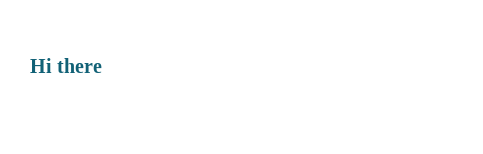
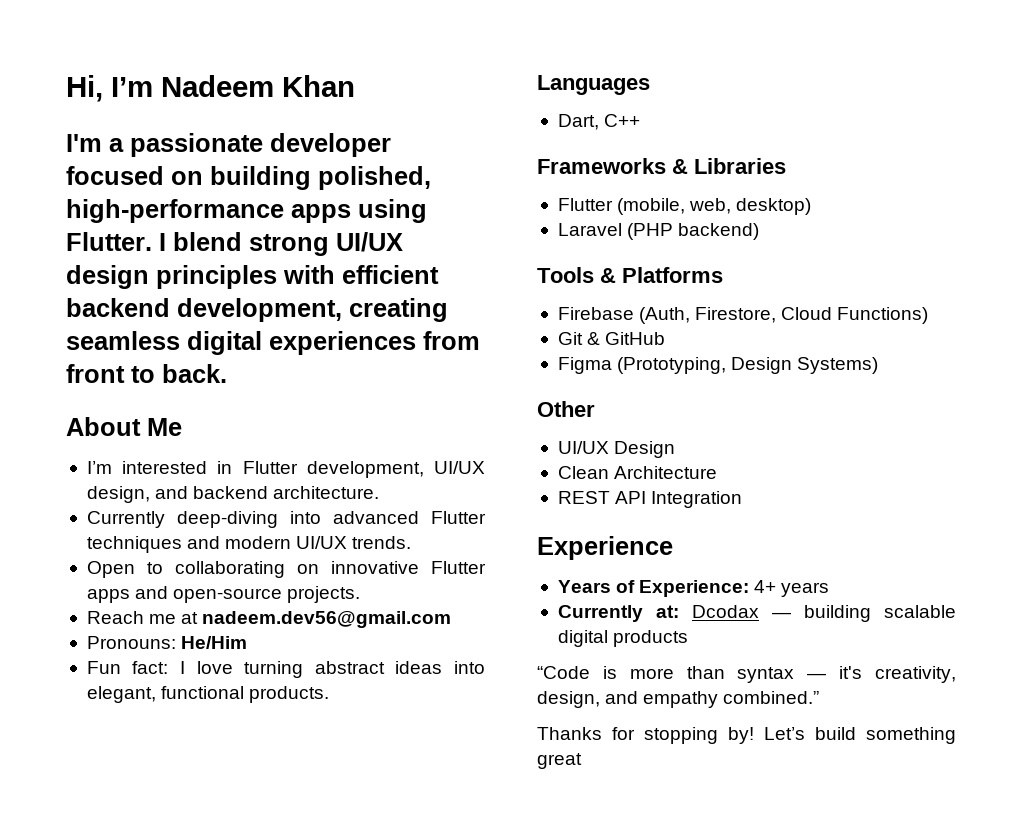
[30,58,103,73] Hi there -> [66,75,355,102] [66,133,391,157] [66,166,431,190] [66,199,427,223] [66,232,403,256] [66,265,439,289] [66,298,448,322] [66,331,480,355] [66,364,227,383] [66,417,182,436] [86,461,485,478] [86,486,380,503] [86,511,487,528] [86,536,412,553] [86,561,486,578] [86,586,361,603] [86,611,452,628] [86,636,248,649] [86,661,485,678] [86,686,330,703] [537,75,650,95] [557,114,641,130] [537,158,786,174] [557,198,812,215] [557,223,760,240] [537,267,723,283] [557,307,929,324] [557,332,666,345] [557,357,879,374] [537,401,595,417] [557,441,676,458] [557,466,718,479] [557,491,743,508] [537,536,673,560] [557,580,830,597] [557,605,956,622] [557,630,689,647] [537,666,956,683] [537,691,820,708] [537,727,956,744] [537,753,582,769] Hi, I’m Nadeem Khan // I'm a passionate developer focused on building polished, high-performance apps using Flutter. I blend strong UI/UX design principles with efficient backend development, creating seamless digital experiences from front to back. // About Me // I’m interested in Flutter development, UI/UX design, and backend architecture. // Currently deep-diving into advanced Flutter techniques and modern UI/UX trends. // Open to collaborating on innovative Flutter apps and open-source projects. // Reach me at nadeem.dev56@gmail.com // Pronouns: He/Him // Fun fact: I love turning abstract ideas into elegant, functional products. // Languages // Dart, C++ // Frameworks & Libraries // Flutter (mobile, web, desktop) // Laravel (PHP backend) // Tools & Platforms // Firebase (Auth, Firestore, Cloud Functions) // Git & GitHub // Figma (Prototyping, Design Systems) // Other // UI/UX Design // Clean Architecture // REST API Integration // Experience // Years of Experience: 4+ years // Currently at: Dcodax — building scalable digital products // “Code is more than syntax — it's creativity, design, and empathy combined.” // Thanks for stopping by! Let’s build something great

